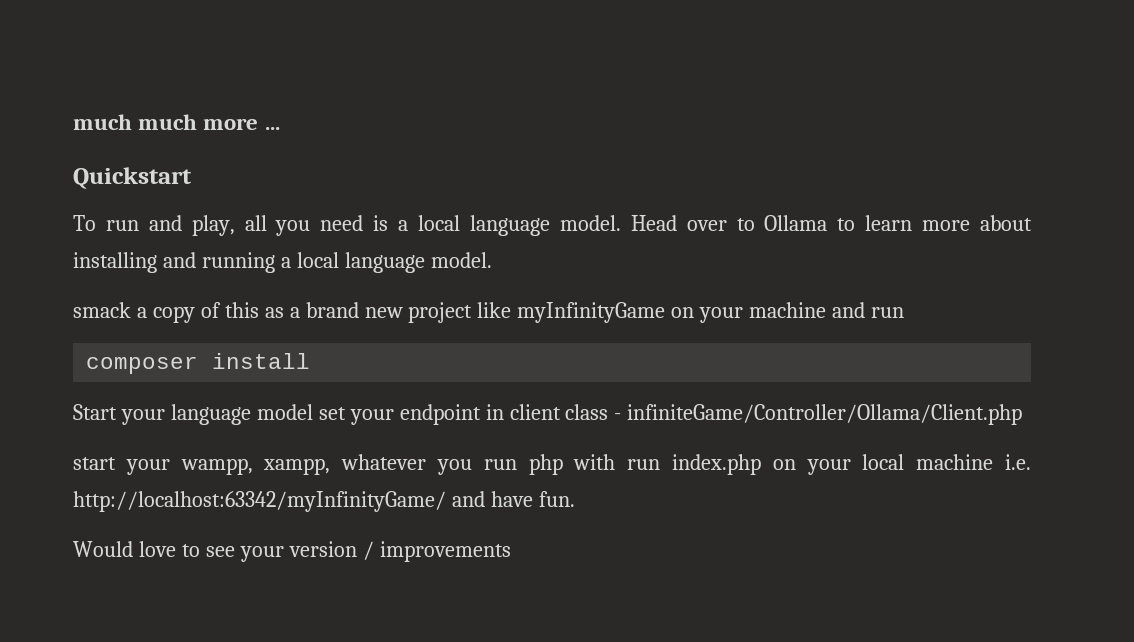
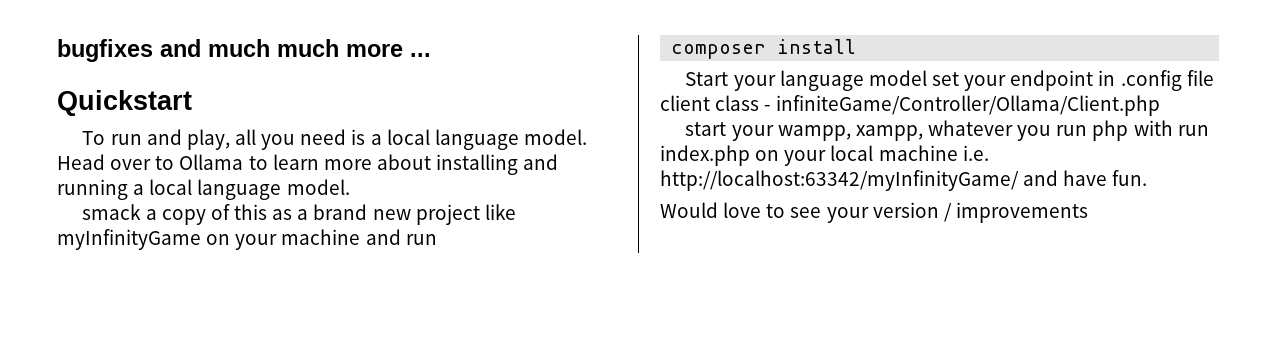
(73, 122) none -> [57,39,201,62] bugfixes and
(504, 412) none -> [1120,70,1214,91] .config file

